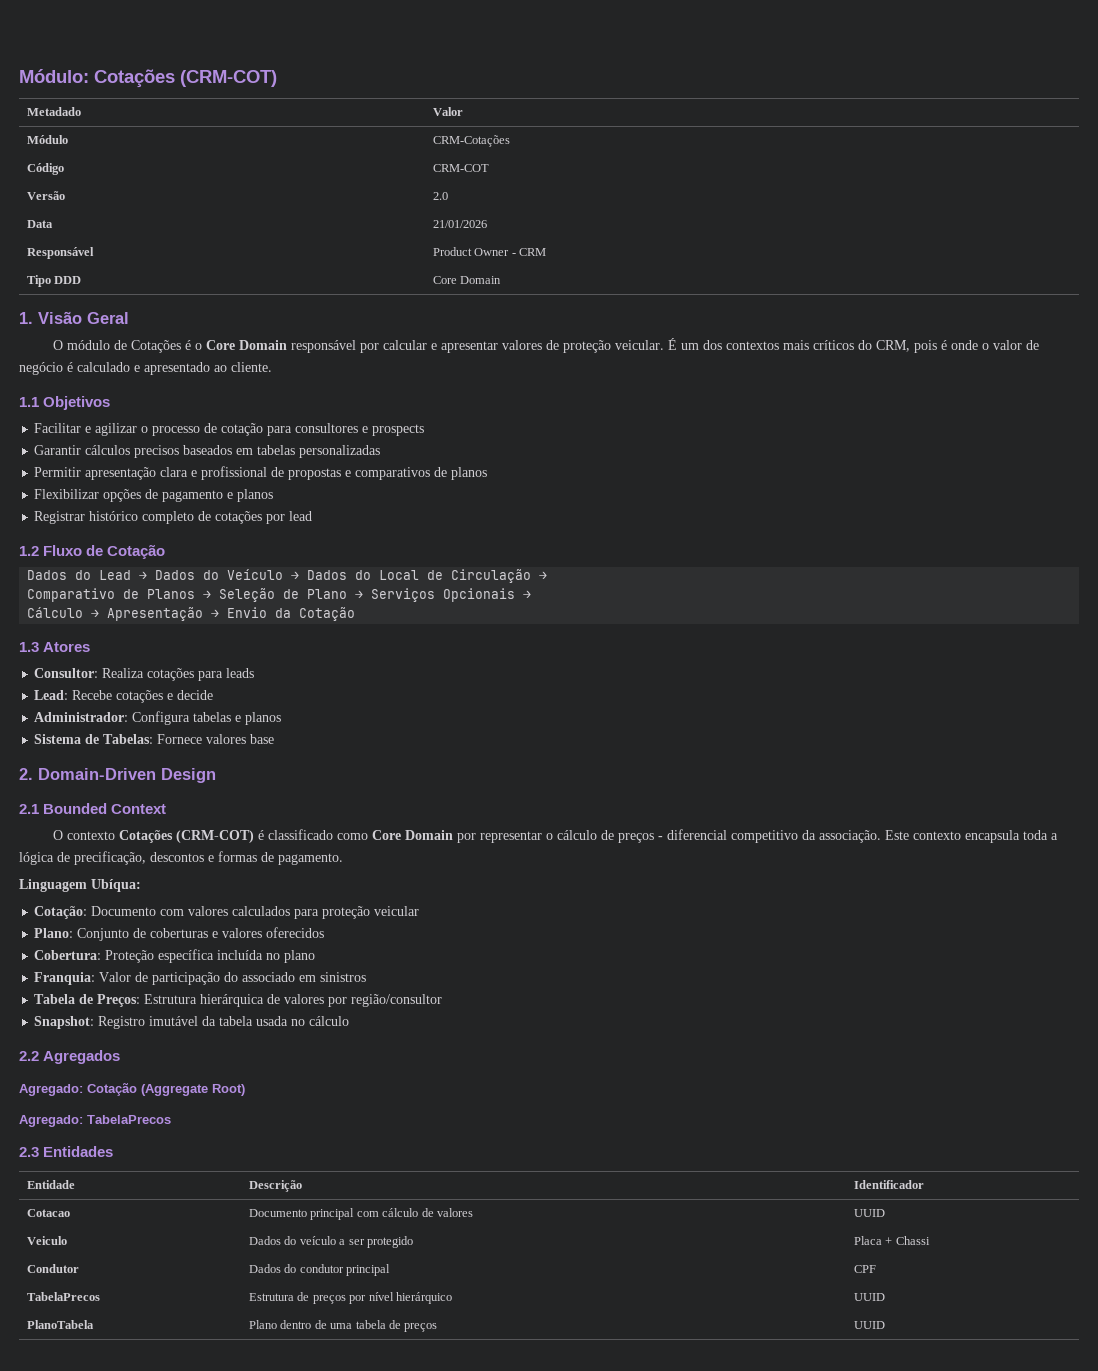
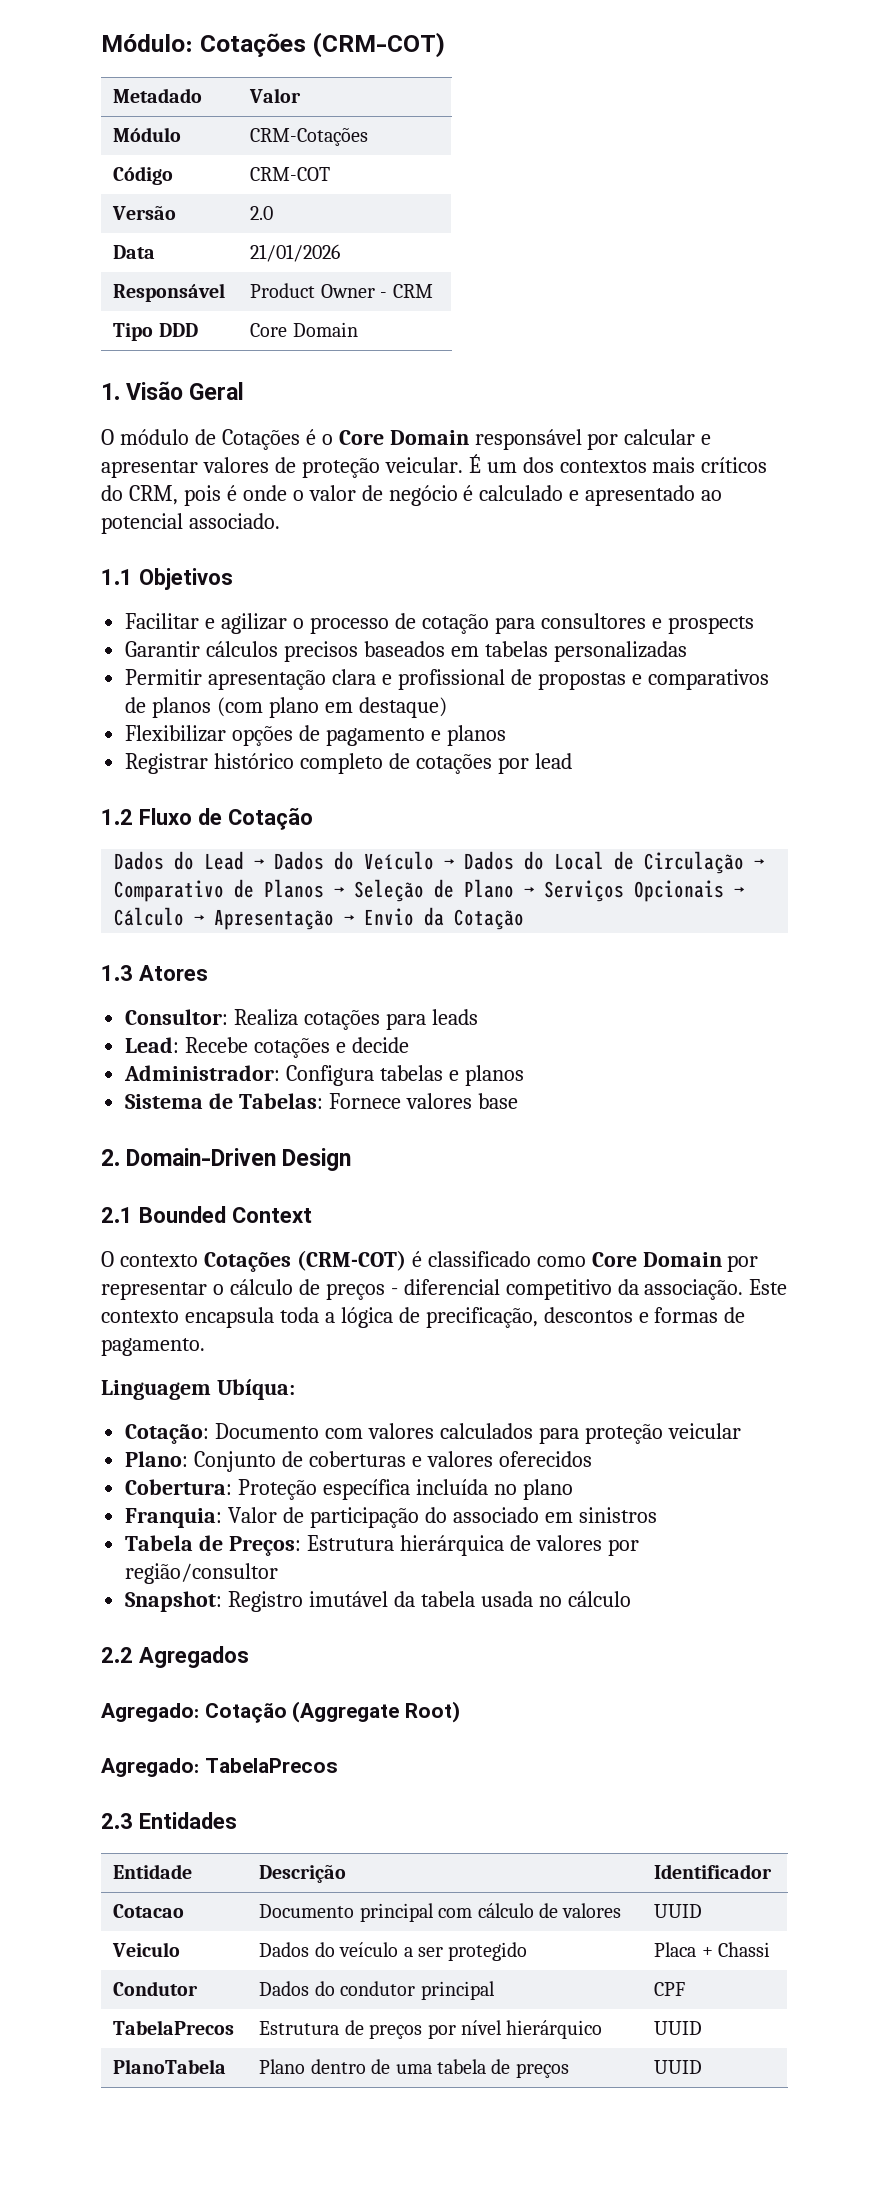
[231,362,272,372] cliente. -> [101,513,280,534] potencial associado.
(488, 473) none -> [217,697,447,718] (com plano em destaque)

